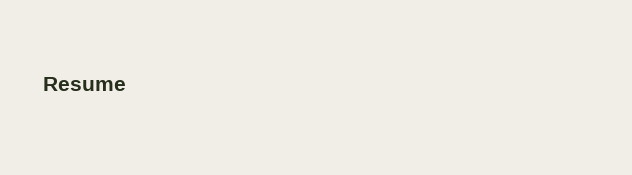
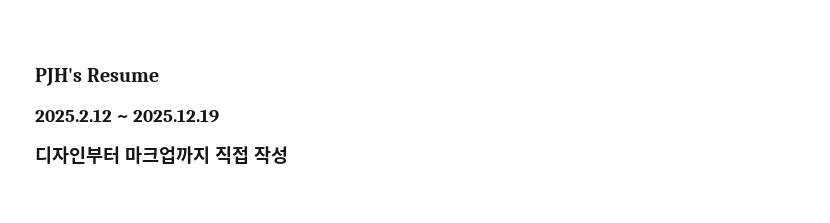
(43, 84) none -> [35,68,82,86] PJH's
(126, 84) none -> [35,109,219,123] [35,146,288,164] // 2025.2.12 ~ 2025.12.19 // 디자인부터 마크업까지 직접 작성

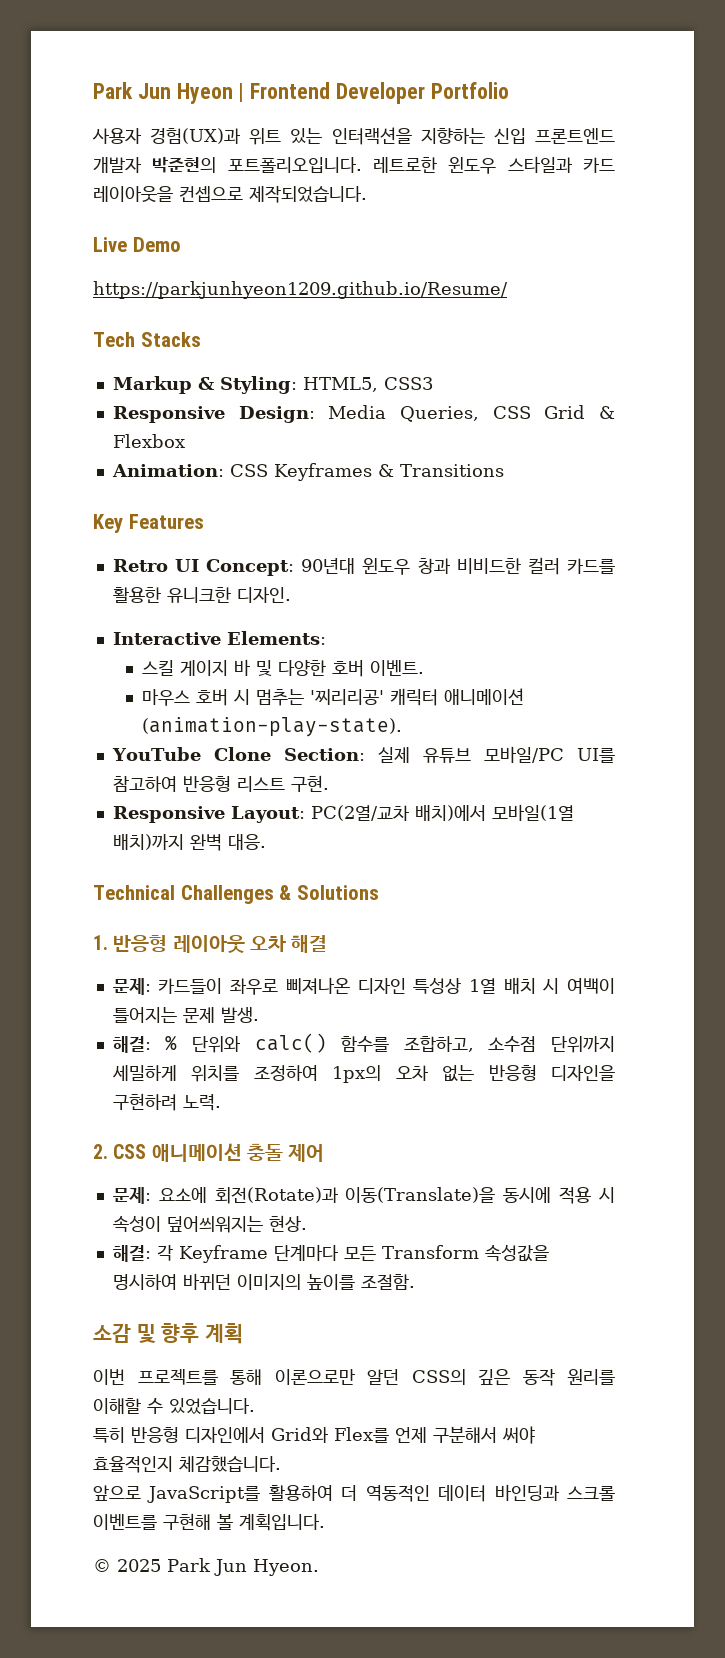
[35,68,160,86] [35,109,219,123] [35,146,288,164] PJH's Resume // 2025.2.12 ~ 2025.12.19 // 디자인부터 마크업까지 직접 작성 -> [93,82,509,104] [92,127,615,145] [93,156,615,174] [93,185,367,203] [93,237,181,252] [93,281,508,299] [93,332,201,347] [112,376,433,394] [112,405,615,423] [112,434,185,448] [111,463,504,481] [93,514,204,533] [112,557,615,576] [112,587,291,603] [112,631,326,645] [142,659,425,677] [142,688,525,706] [142,717,403,737] [111,746,615,763] [112,775,329,792] [112,804,574,823] [112,834,266,851] [93,885,379,904] [93,935,328,953] [112,977,615,995] [112,1007,259,1023] [112,1033,615,1053] [111,1065,615,1083] [112,1093,221,1111] [93,1143,325,1162] [112,1187,615,1204] [112,1215,307,1233] [112,1244,549,1263] [112,1273,415,1290] [93,1323,243,1344] [93,1368,615,1386] [93,1398,255,1415] [93,1426,535,1444] [93,1456,281,1473] [93,1484,615,1503] [93,1513,325,1531] [93,1558,319,1576] Park Jun Hyeon | Frontend Developer Portfolio // 사용자 경험(UX)과 위트 있는 인터랙션을 지향하는 신입 프론트엔드 개발자 박준현의 포트폴리오입니다. 레트로한 윈도우 스타일과 카드 레이아웃을 컨셉으로 제작되었습니다. // Live Demo // https://parkjunhyeon1209.github.io/Resume/ // Tech Stacks // Markup & Styling: HTML5, CSS3 // Responsive Design: Media Queries, CSS Grid & Flexbox // Animation: CSS Keyframes & Transitions // Key Features // Retro UI Concept: 90년대 윈도우 창과 비비드한 컬러 카드를 활용한 유니크한 디자인. // Interactive Elements: // 스킬 게이지 바 및 다양한 호버 이벤트. // 마우스 호버 시 멈추는 '찌리리공' 캐릭터 애니메이션 (animation-play-state). // YouTube Clone Section: 실제 유튜브 모바일/PC UI를 참고하여 반응형 리스트 구현. // Responsive Layout: PC(2열/교차 배치)에서 모바일(1열 배치)까지 완벽 대응. // Technical Challenges & Solutions // 1. 반응형 레이아웃 오차 해결 // 문제: 카드들이 좌우로 삐져나온 디자인 특성상 1열 배치 시 여백이 틀어지는 문제 발생. // 해결: % 단위와 calc() 함수를 조합하고, 소수점 단위까지 세밀하게 위치를 조정하여 1px의 오차 없는 반응형 디자인을 구현하려 노력. // 2. CSS 애니메이션 충돌 제어 // 문제: 요소에 회전(Rotate)과 이동(Translate)을 동시에 적용 시 속성이 덮어씌워지는 현상. // 해결: 각 Keyframe 단계마다 모든 Transform 속성값을 명시하여 바뀌던 이미지의 높이를 조절함. // 소감 및 향후 계획 // 이번 프로젝트를 통해 이론으로만 알던 CSS의 깊은 동작 원리를 이해할 수 있었습니다. // 특히 반응형 디자인에서 Grid와 Flex를 언제 구분해서 써야 효율적인지 체감했습니다. // 앞으로 JavaScript를 활용하여 더 역동적인 데이터 바인딩과 스크롤 이벤트를 구현해 볼 계획입니다. // © 2025 Park Jun Hyeon.

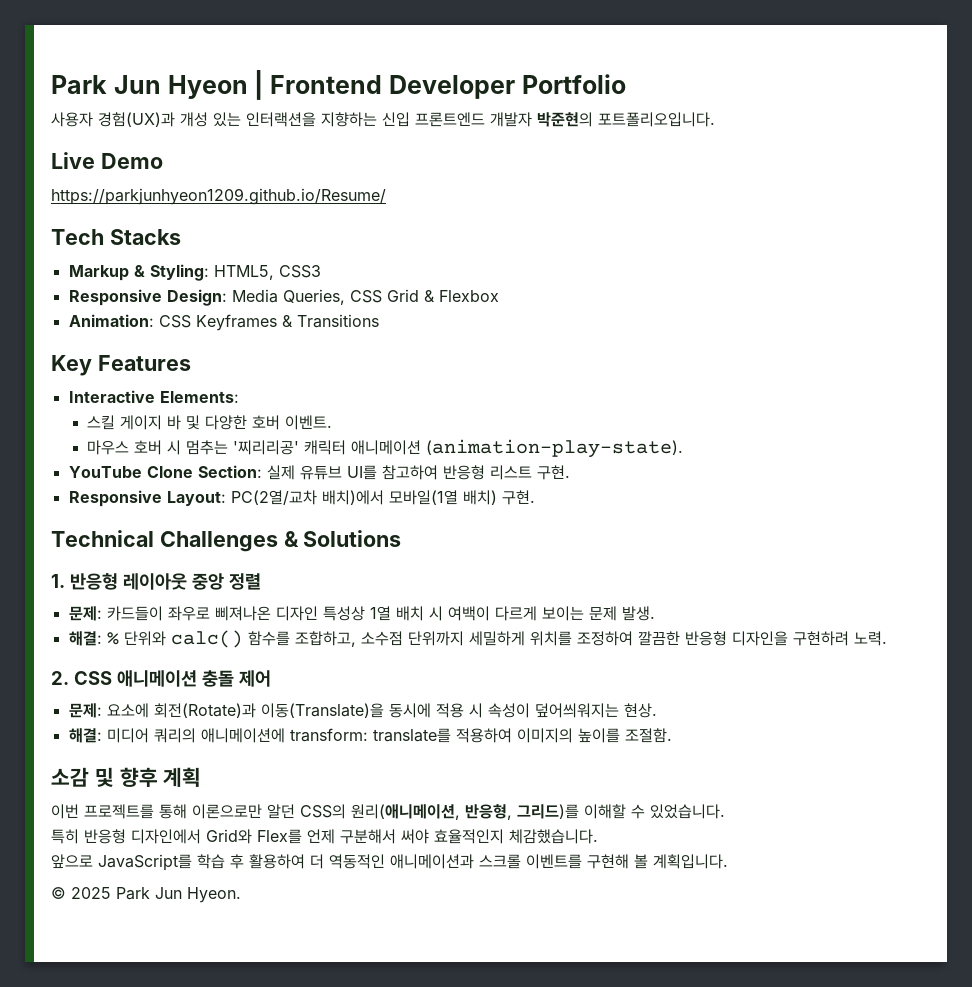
[249,128,282,145] 위트 -> [180,112,208,127] 개성
[372,156,615,174] [93,185,367,203] 레트로한 윈도우 스타일과 카드 레이아웃을 컨셉으로 제작되었습니다. -> (715, 119) none
[112,557,615,576] [112,587,291,603] // Retro UI Concept: 90년대 윈도우 창과 비비드한 컬러 카드를 활용한 유니크한 디자인. -> (191, 363) none
[483,746,564,763] 모바일/PC -> (342, 472) none
[112,834,266,851] 배치)까지 완벽 대응. -> [462,490,535,505] 배치) 구현.
[249,935,328,953] 오차 해결 -> [191,573,261,590] 중앙 정렬
[112,1007,177,1023] 틀어지는 -> [494,606,584,621] 다르게 보이는
[332,1065,475,1083] 1px의 오차 없는 -> [637,631,680,646] 깔끔한
[156,1244,549,1263] [112,1273,231,1290] 각 Keyframe 단계마다 모든 Transform 속성값을 명시하여 바뀌던 -> [106,728,512,743] 미디어 쿼리의 애니메이션에 transform: translate를 적용하여
[478,1368,615,1386] 깊은 동작 원리를 -> [351,804,579,820] 원리(애니메이션, 반응형, 그리드)를
(261, 1494) none -> [197,854,244,869] 학습 후
[438,1484,560,1502] 데이터 바인딩과 -> [390,854,474,869] 애니메이션과

